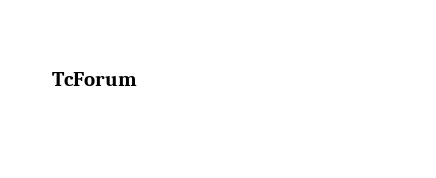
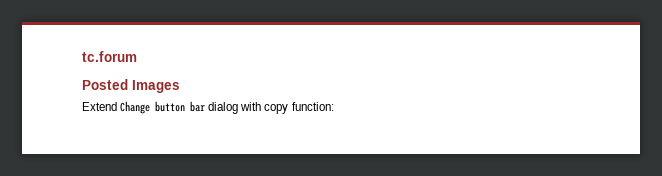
[52,72,137,86] TcForum -> [82,51,137,62] [82,79,180,93] [82,101,334,114] tc.forum // Posted Images // Extend Change button bar dialog with copy function:

